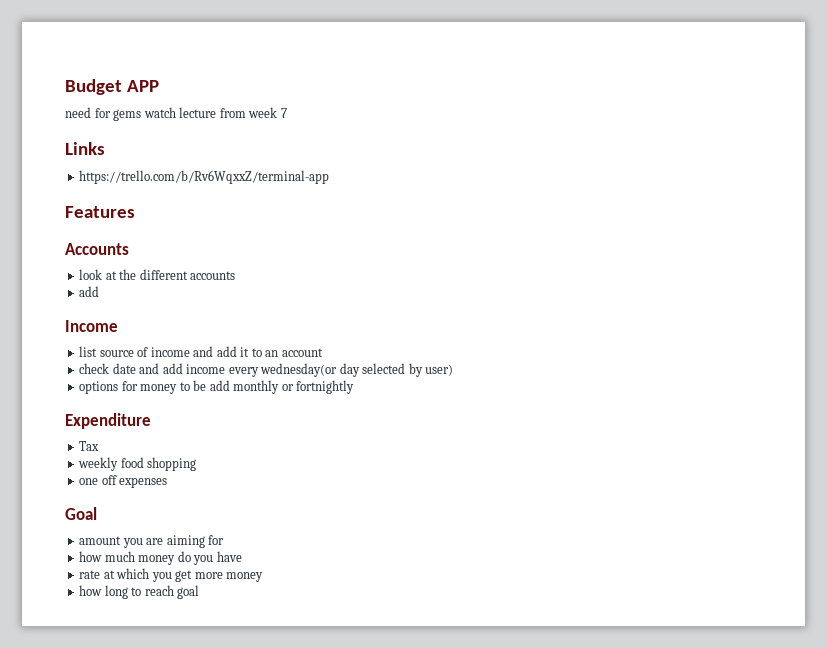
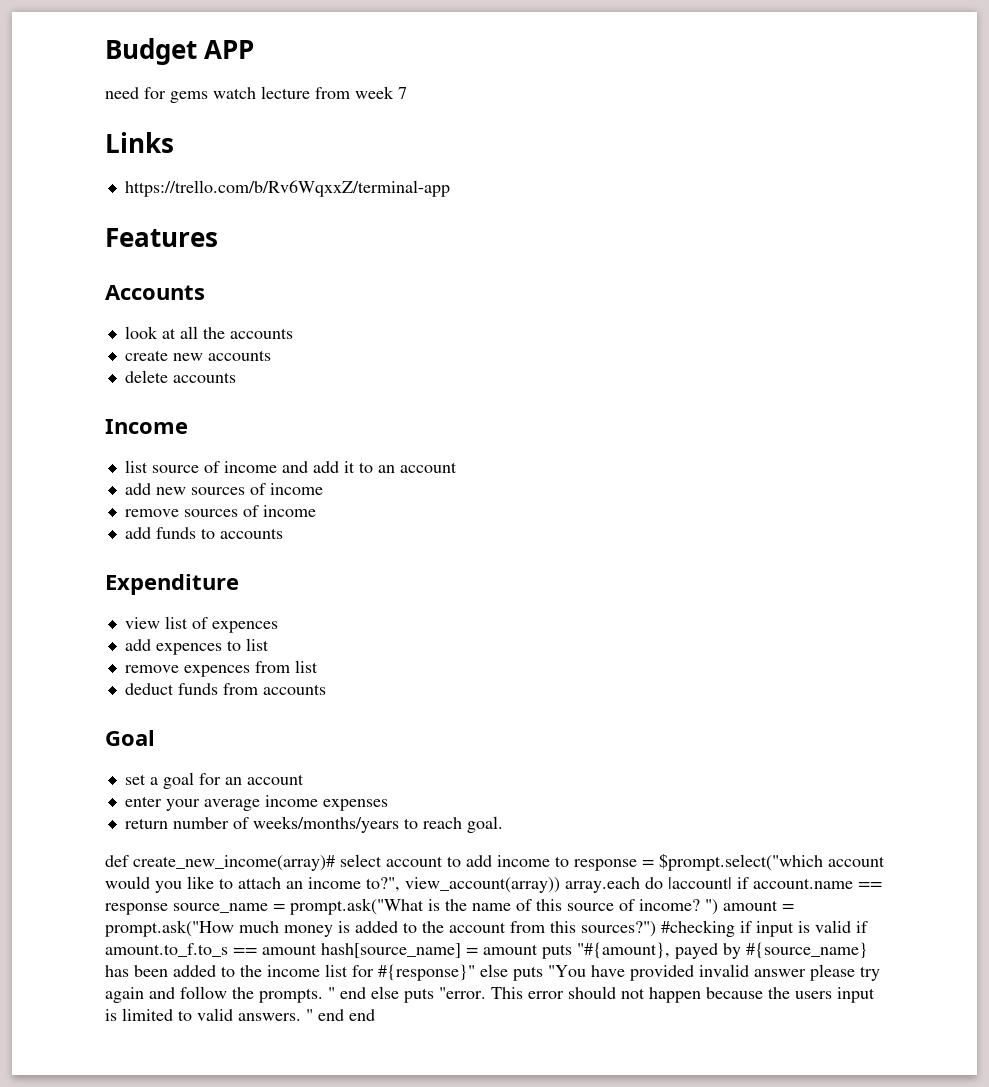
[119,269,236,280] [79,286,100,297] the different accounts // add -> [179,326,293,339] [124,350,271,361] [124,370,236,383] all the accounts // create new accounts // delete accounts
[79,363,454,377] [79,380,355,394] [65,413,151,429] [79,441,100,451] [78,457,197,471] [79,475,168,488] [65,507,97,520] [79,535,225,548] [79,551,242,565] [79,568,264,582] [79,585,200,599] check date and add income every wednesday(or day selected by user) // options for money to be add monthly or fortnightly // Expenditure // Tax // weekly food shopping // one off expenses // Goal // amount you are aiming for // how much money do you have // rate at which you get more money // how long to reach goal -> [124,483,323,495] [124,505,316,517] [124,527,283,539] [105,574,239,595] [124,616,278,633] [124,638,269,655] [124,660,318,677] [124,683,326,695] [105,730,155,746] [124,772,304,789] [124,795,388,811] [124,816,503,833] [105,853,885,871] [105,876,882,893] [105,898,794,915] [105,920,868,937] [105,942,868,959] [105,964,880,981] [105,986,875,1003] [105,1008,375,1021] add new sources of income // remove sources of income // add funds to accounts // Expenditure // view list of expences // add expences to list // remove expences from list // deduct funds from accounts // Goal // set a goal for an account // enter your average income expenses // return number of weeks/months/years to reach goal. // def create_new_income(array)# select account to add income to response = $prompt.select("which account would you like to attach an income to?", view_account(array)) array.each do |account| if account.name == response source_name = prompt.ask("What is the name of this source of income? ") amount = prompt.ask("How much money is added to the account from this sources?") #checking if input is valid if amount.to_f.to_s == amount hash[source_name] = amount puts "#{amount}, payed by #{source_name} has been added to the income list for #{response}" else puts "You have provided invalid answer please try again and follow the prompts. " end else puts "error. This error should not happen because the users input is limited to valid answers. " end end

